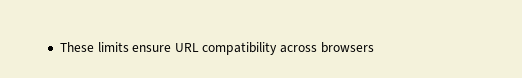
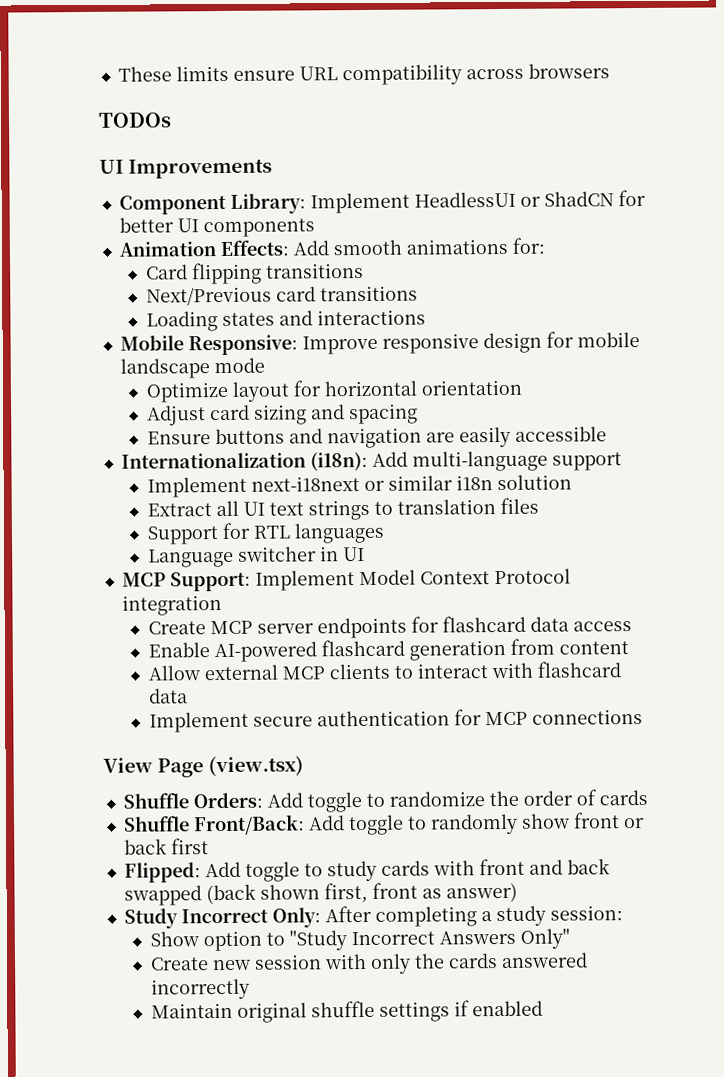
(374, 47) none -> [98,112,172,128] [99,158,273,179] [118,189,646,215] [118,217,315,238] [118,237,545,257] [145,262,364,285] [145,285,418,306] [145,309,426,332] [119,331,640,356] [119,357,265,379] [145,379,522,403] [146,403,418,426] [146,426,607,449] [120,450,622,472] [146,474,572,498] [146,497,539,521] [146,522,385,545] [147,546,365,568] [121,568,571,592] [121,595,222,616] [147,615,632,639] [147,638,629,663] [147,661,621,681] [148,688,188,704] [148,708,643,733] [103,755,305,778] [122,789,648,813] [122,812,645,836] [123,838,209,855] [123,858,610,883] [123,882,518,906] [123,905,623,929] [149,928,570,952] [149,952,588,974] [150,978,250,1000] [150,1000,543,1023] // TODOs // UI Improvements // Component Library: Implement HeadlessUI or ShadCN for better UI components // Animation Effects: Add smooth animations for: // Card flipping transitions // Next/Previous card transitions // Loading states and interactions // Mobile Responsive: Improve responsive design for mobile landscape mode // Optimize layout for horizontal orientation // Adjust card sizing and spacing // Ensure buttons and navigation are easily accessible // Internationalization (i18n): Add multi-language support // Implement next-i18next or similar i18n solution // Extract all UI text strings to translation files // Support for RTL languages // Language switcher in UI // MCP Support: Implement Model Context Protocol integration // Create MCP server endpoints for flashcard data access // Enable AI-powered flashcard generation from content // Allow external MCP clients to interact with flashcard data // Implement secure authentication for MCP connections // View Page (view.tsx) // Shuffle Orders: Add toggle to randomize the order of cards // Shuffle Front/Back: Add toggle to randomly show front or back first // Flipped: Add toggle to study cards with front and back swapped (back shown first, front as answer) // Study Incorrect Only: After completing a study session: // Show option to "Study Incorrect Answers Only" // Create new session with only the cards answered incorrectly // Maintain original shuffle settings if enabled

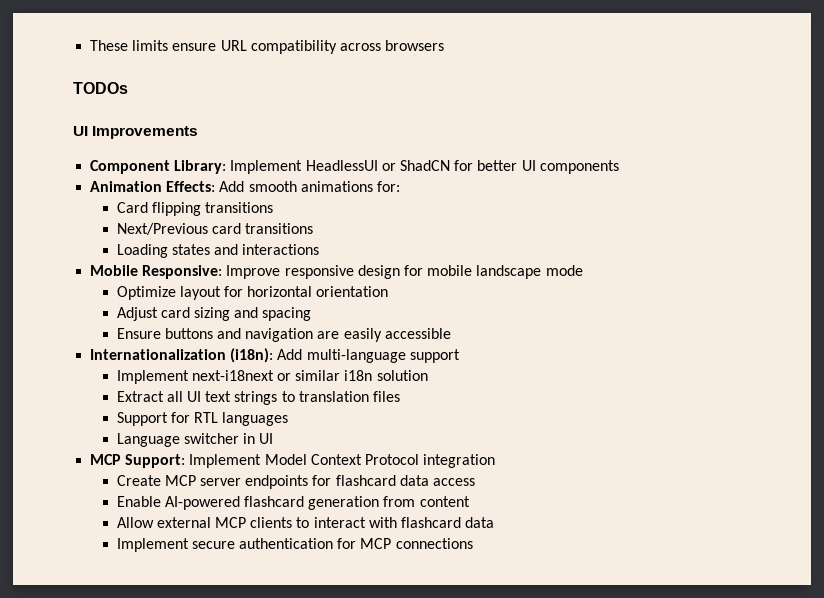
[103,755,305,778] [122,789,648,813] [122,812,645,836] [123,838,209,855] [123,858,610,883] [123,882,518,906] [123,905,623,929] [149,928,570,952] [149,952,588,974] [150,978,250,1000] [150,1000,543,1023] // View Page (view.tsx) // Shuffle Orders: Add toggle to randomize the order of cards // Shuffle Front/Back: Add toggle to randomly show front or back first // Flipped: Add toggle to study cards with front and back swapped (back shown first, front as answer) // Study Incorrect Only: After completing a study session: // Show option to "Study Incorrect Answers Only" // Create new session with only the cards answered incorrectly // Maintain original shuffle settings if enabled -> (473, 543) none

